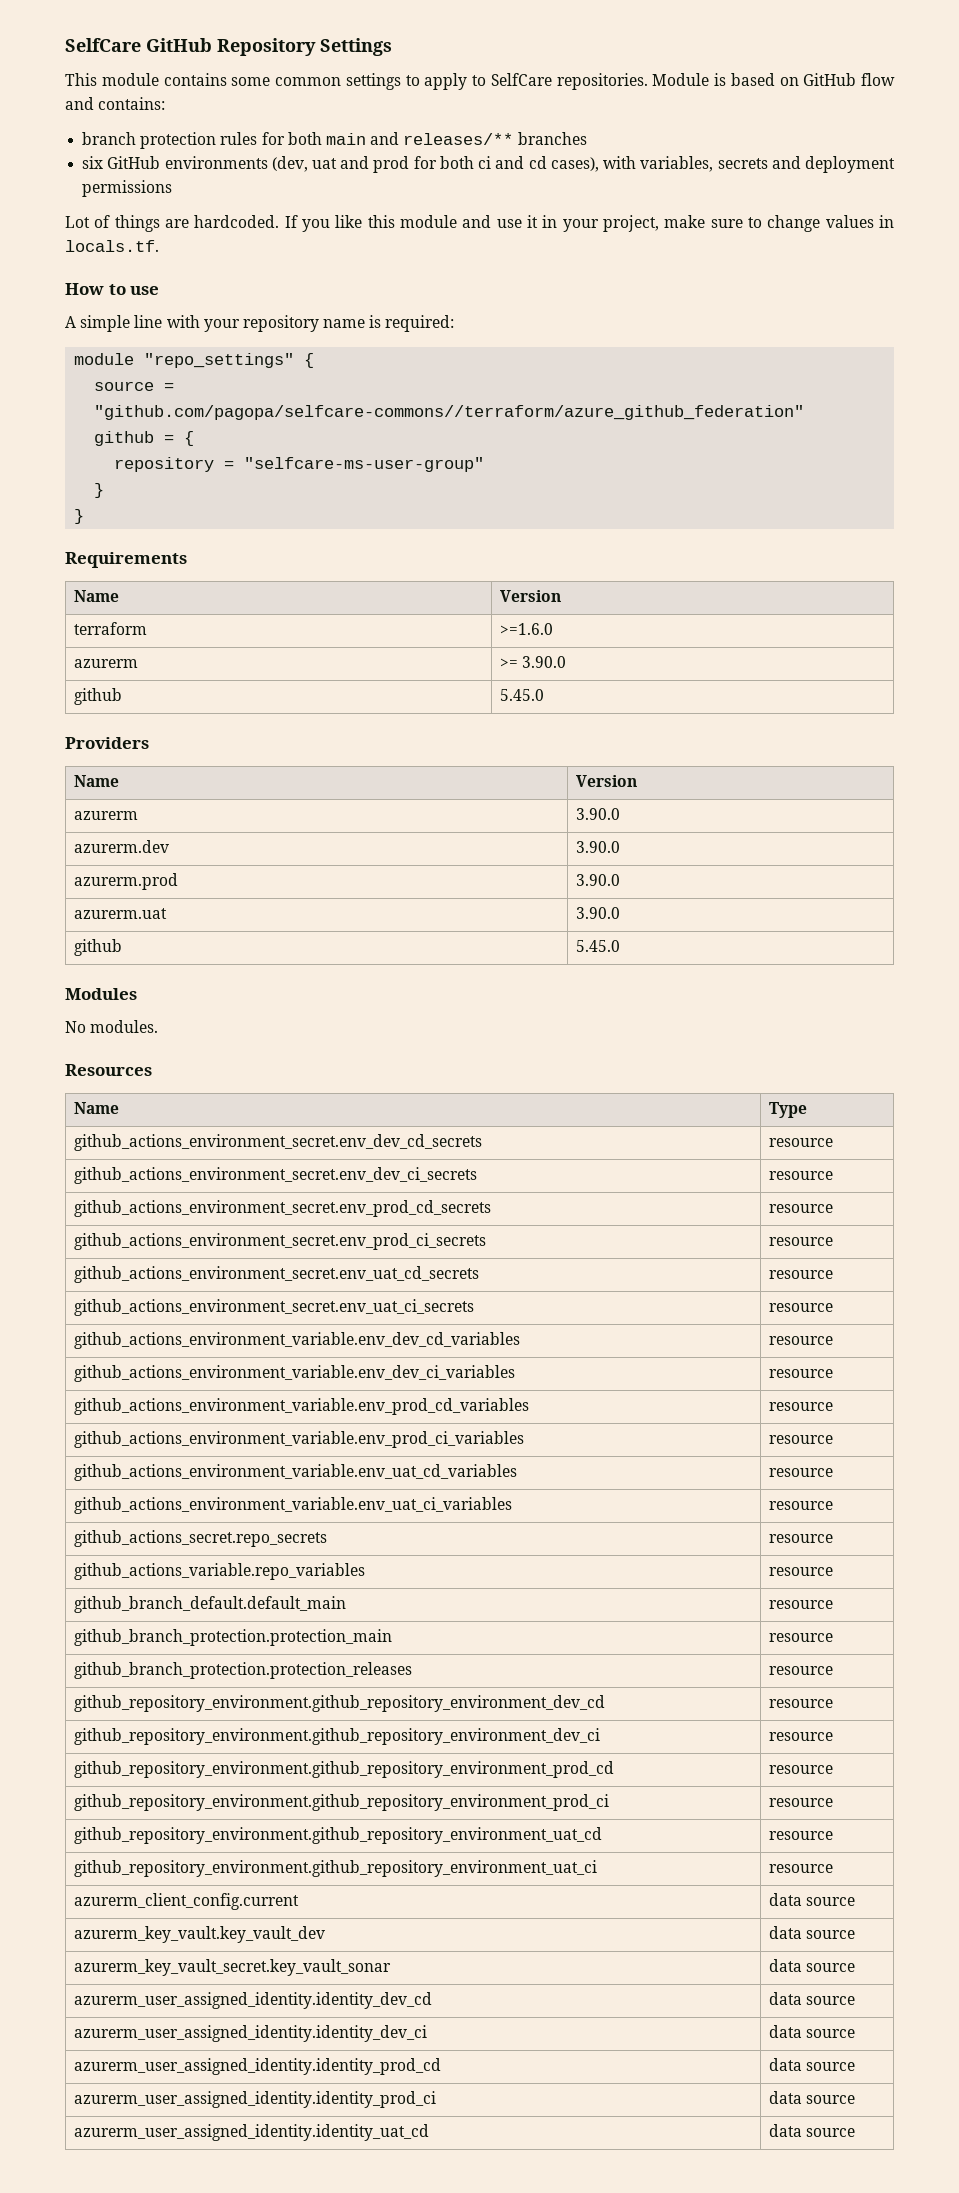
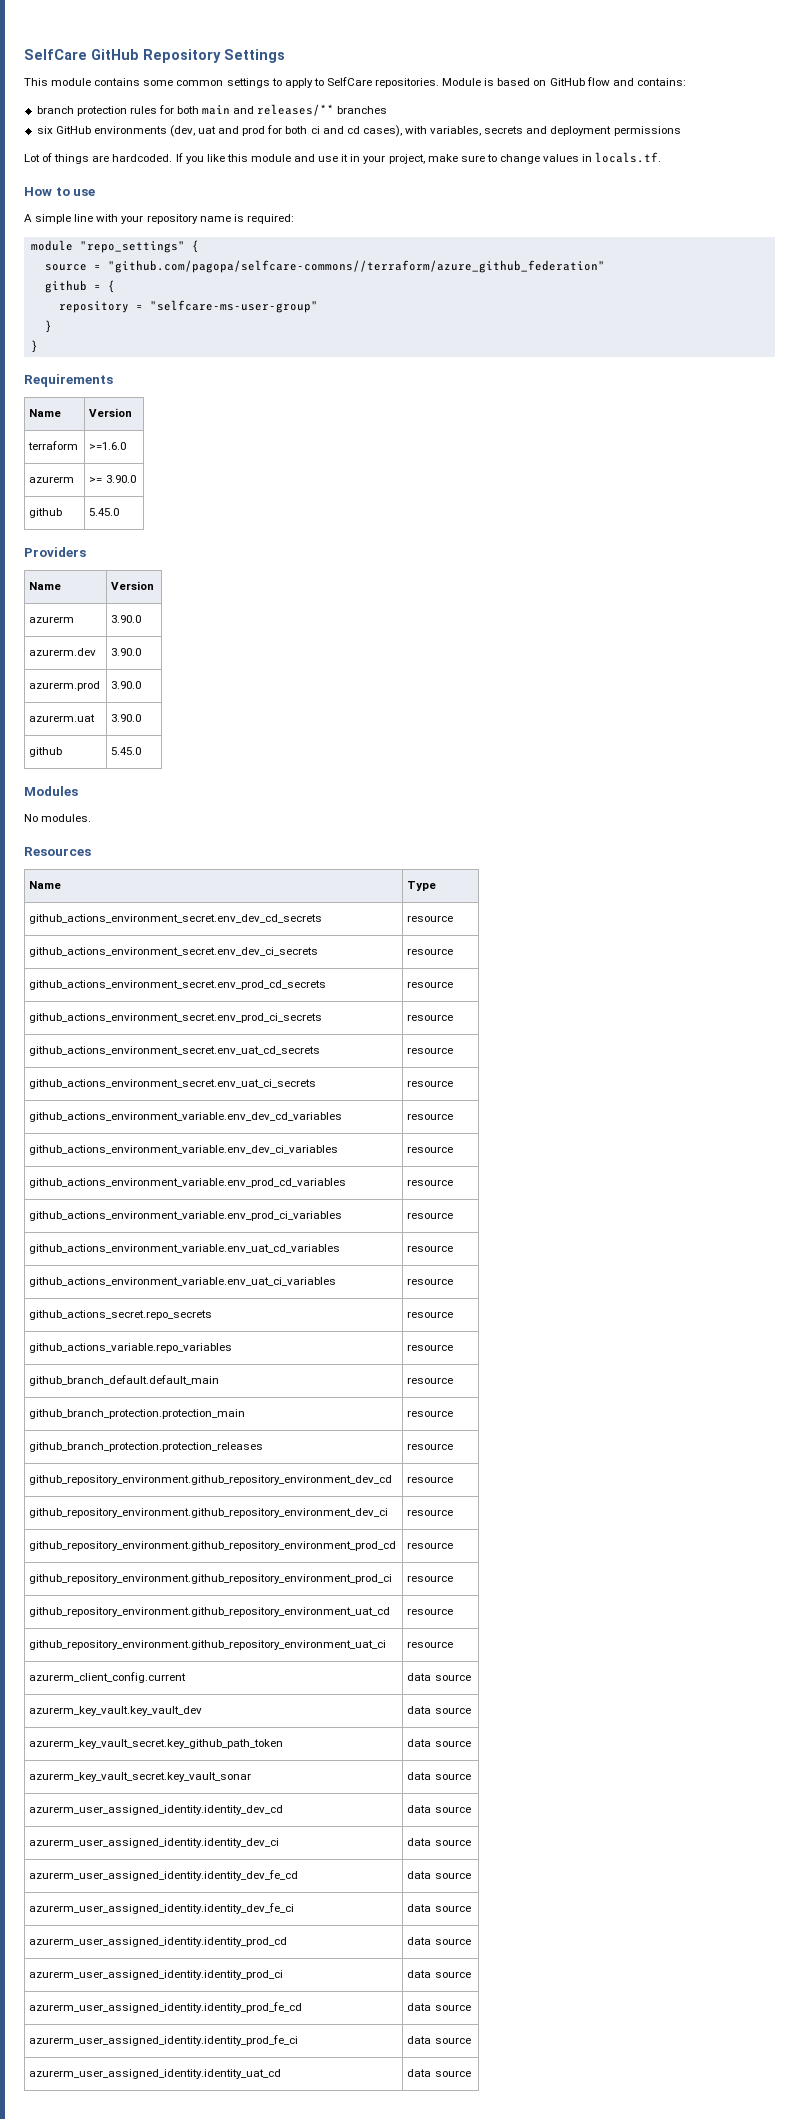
(855, 1934) none -> [29,1739,284,1749] [407,1739,471,1747] // azurerm_key_vault_secret.key_github_path_token | data source
(855, 2033) none -> [29,1870,299,1881] [407,1871,471,1879] [29,1903,295,1914] [407,1904,471,1912] // azurerm_user_assigned_identity.identity_dev_fe_cd | data source // azurerm_user_assigned_identity.identity_dev_fe_ci | data source
(855, 2099) none -> [29,2002,303,2013] [407,2003,471,2011] [29,2035,299,2046] [407,2036,471,2044] // azurerm_user_assigned_identity.identity_prod_fe_cd | data source // azurerm_user_assigned_identity.identity_prod_fe_ci | data source

